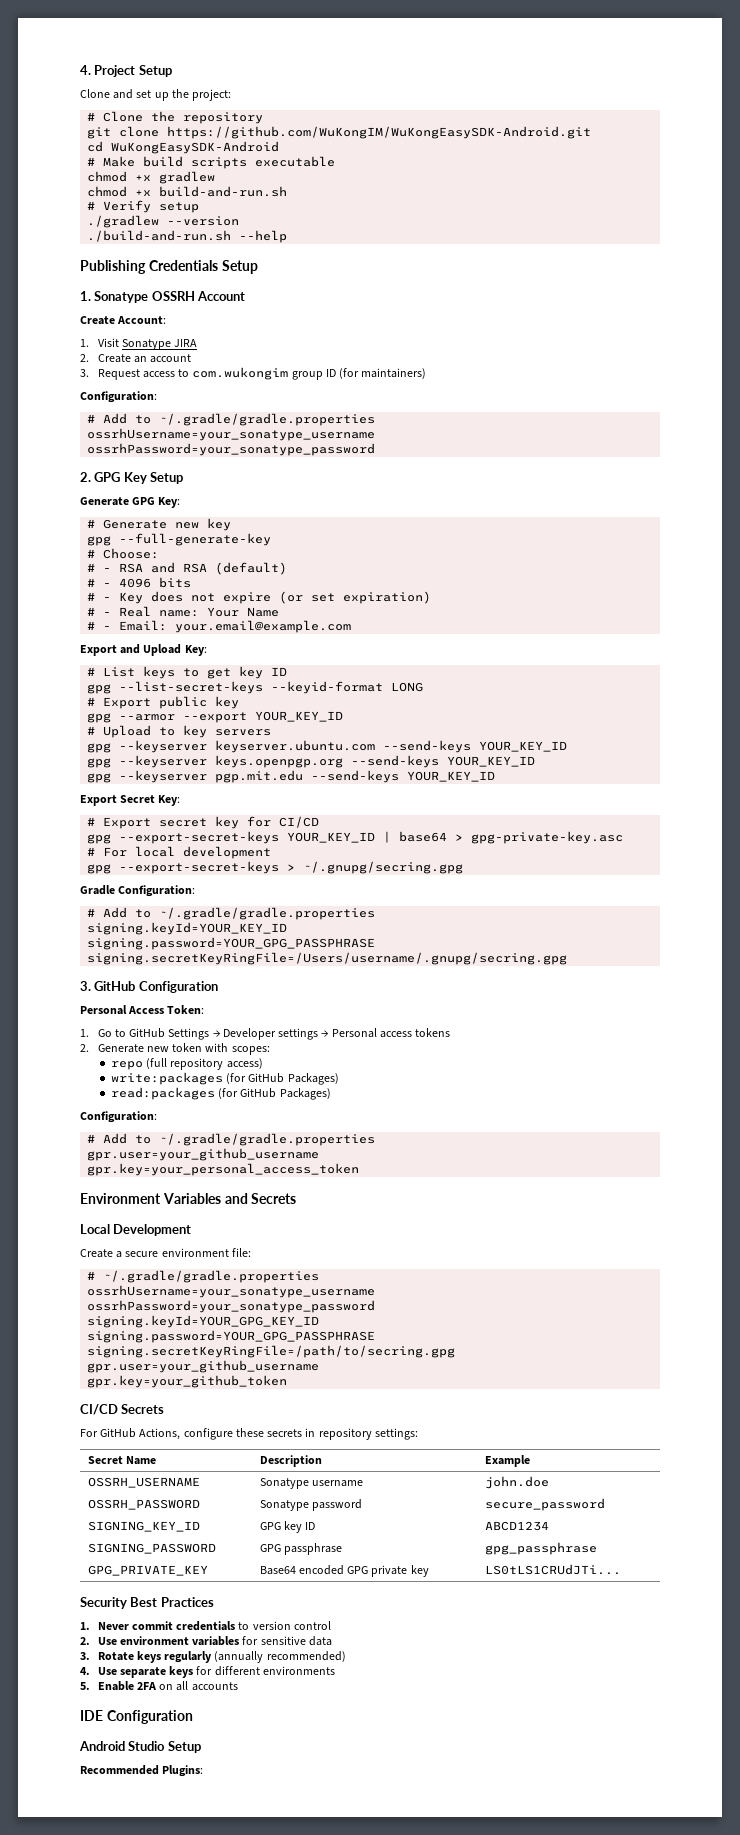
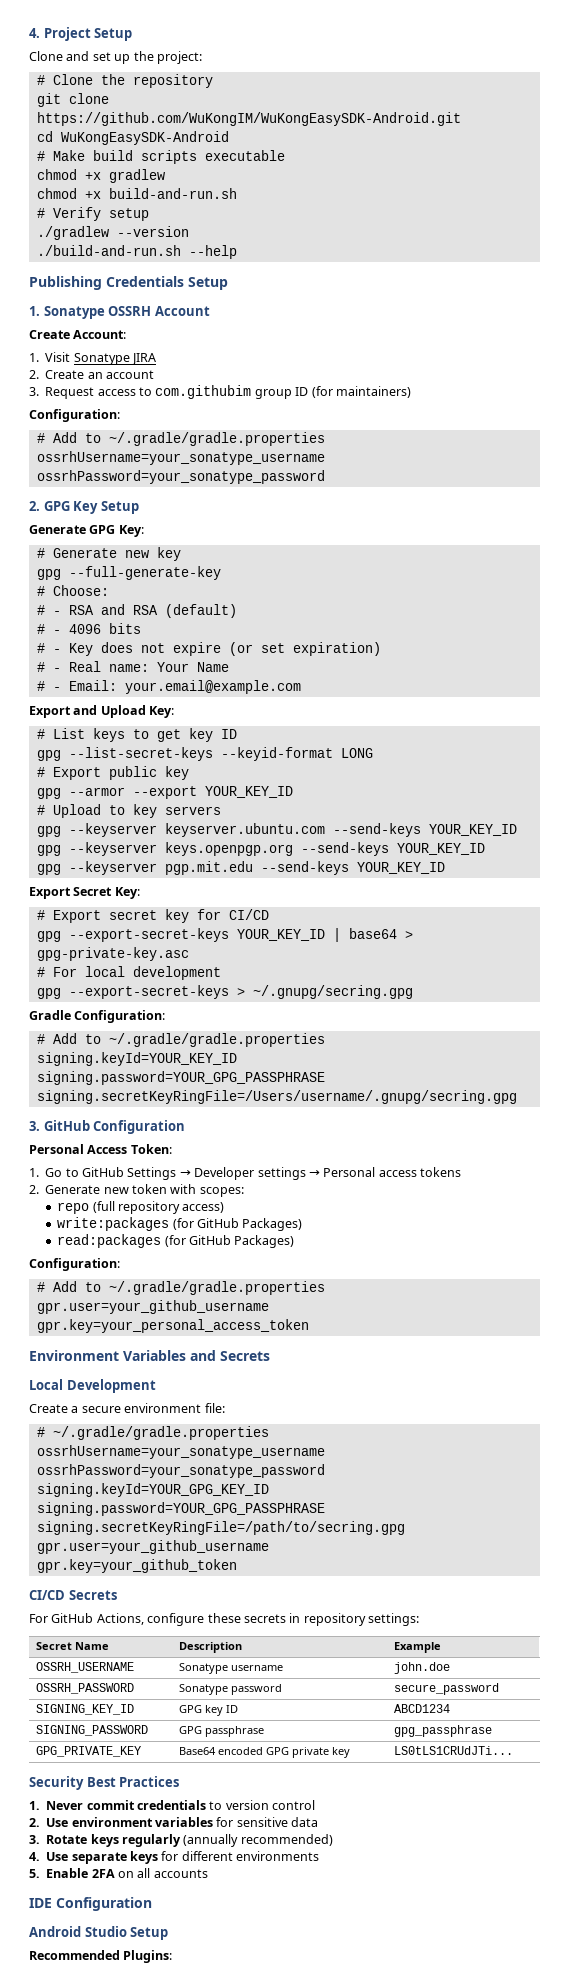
[192,367,289,380] com.wukongim -> [155,385,252,399] com.githubim

